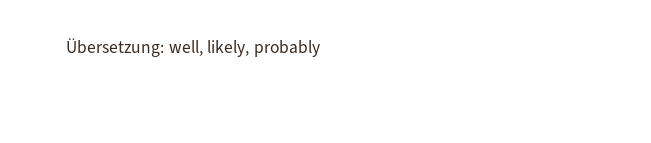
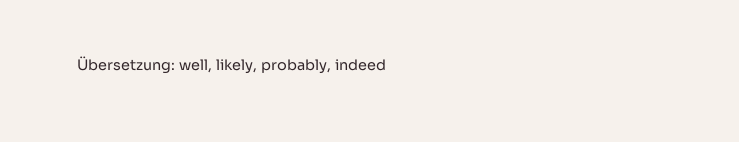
[254,40,321,57] probably -> [260,59,386,74] probably, indeed

